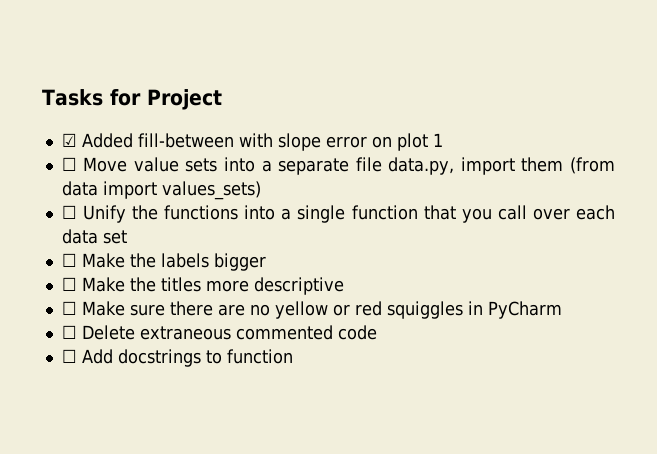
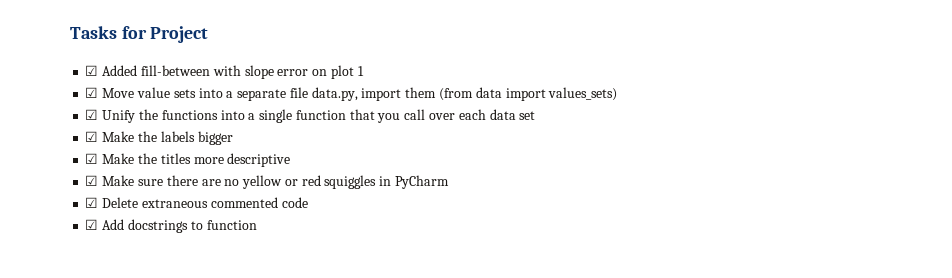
[61,157,77,171] ☐ -> [85,87,99,98] ☑
[61,205,77,219] ☐ -> [85,109,99,120] ☑
[61,253,77,267] ☐ -> [85,131,99,142] ☑
[61,277,77,291] ☐ -> [85,153,99,164] ☑
[61,301,77,315] ☐ -> [85,175,99,186] ☑
[61,325,77,339] ☐ -> [85,197,99,208] ☑
[61,349,77,363] ☐ -> [85,219,99,230] ☑

